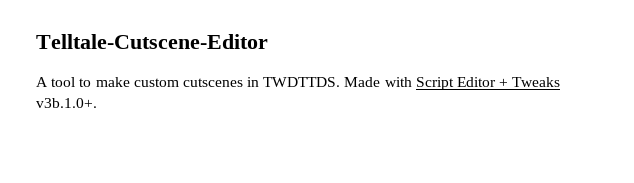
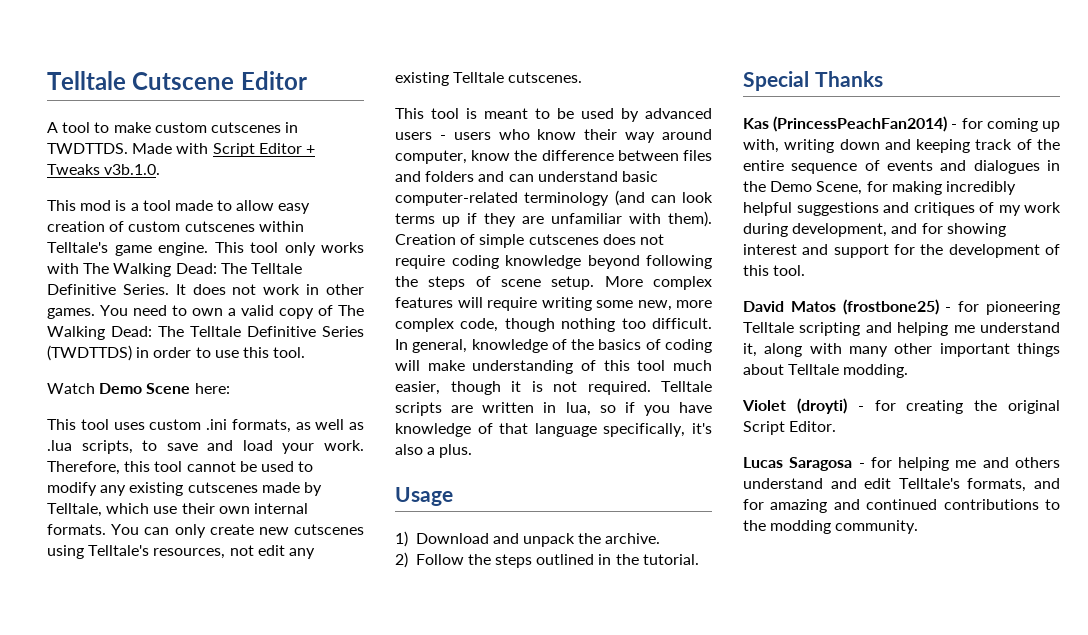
[36,34,268,49] Telltale-Cutscene-Editor -> [47,71,307,90] Telltale Cutscene Editor
[36,98,97,108] v3b.1.0+. -> [104,164,161,175] [47,200,311,214] [47,221,304,232] [47,242,364,256] [47,263,302,277] [47,284,364,295] [47,305,364,319] [47,326,364,340] [47,345,306,361] [47,383,230,394] [47,419,364,433] [47,440,364,454] [47,461,314,475] [47,482,322,496] [47,503,308,517] [47,524,364,538] [47,545,315,559] [395,72,583,86] [395,108,712,122] [395,129,712,143] [395,150,712,164] [395,171,658,182] [395,190,713,206] [395,211,712,227] [395,234,664,248] [395,255,712,269] [395,276,712,290] [395,297,712,311] [395,318,712,332] [395,339,712,353] [395,360,712,374] [395,381,712,395] [395,402,712,416] [395,423,712,437] [395,444,473,458] [395,487,453,506] [395,531,661,547] [395,552,699,568] [743,71,883,91] [743,116,1060,132] [743,139,1060,153] [743,160,1060,174] [743,181,1016,195] [743,202,1061,216] [743,223,1006,237] [743,244,1060,258] [743,265,806,276] [743,299,1060,315] [743,322,1060,336] [743,343,1060,357] [743,364,909,378] [742,398,1060,414] [743,421,837,435] [743,457,1060,471] [743,478,1060,492] [743,499,1060,513] [743,520,919,534] v3b.1.0. // This mod is a tool made to allow easy creation of custom cutscenes within Telltale's game engine. This tool only works with The Walking Dead: The Telltale Definitive Series. It does not work in other games. You need to own a valid copy of The Walking Dead: The Telltale Definitive Series (TWDTTDS) in order to use this tool. // Watch Demo Scene here: // This tool uses custom .ini formats, as well as .lua scripts, to save and load your work. Therefore, this tool cannot be used to modify any existing cutscenes made by Telltale, which use their own internal formats. You can only create new cutscenes using Telltale's resources, not edit any existing Telltale cutscenes. // This tool is meant to be used by advanced users - users who know their way around computer, know the difference between files and folders and can understand basic computer-related terminology (and can look terms up if they are unfamiliar with them). Creation of simple cutscenes does not require coding knowledge beyond following the steps of scene setup. More complex features will require writing some new, more complex code, though nothing too difficult. In general, knowledge of the basics of coding will make understanding of this tool much easier, though it is not required. Telltale scripts are written in lua, so if you have knowledge of that language specifically, it's also a plus. // Usage // 1) Download and unpack the archive. // 2) Follow the steps outlined in the tutorial. // Special Thanks // Kas (PrincessPeachFan2014) - for coming up with, writing down and keeping track of the entire sequence of events and dialogues in the Demo Scene, for making incredibly helpful suggestions and critiques of my work during development, and for showing interest and support for the development of this tool. // David Matos (frostbone25) - for pioneering Telltale scripting and helping me understand it, along with many other important things about Telltale modding. // Violet (droyti) - for creating the original Script Editor. // Lucas Saragosa - for helping me and others understand and edit Telltale's formats, and for amazing and continued contributions to the modding community.

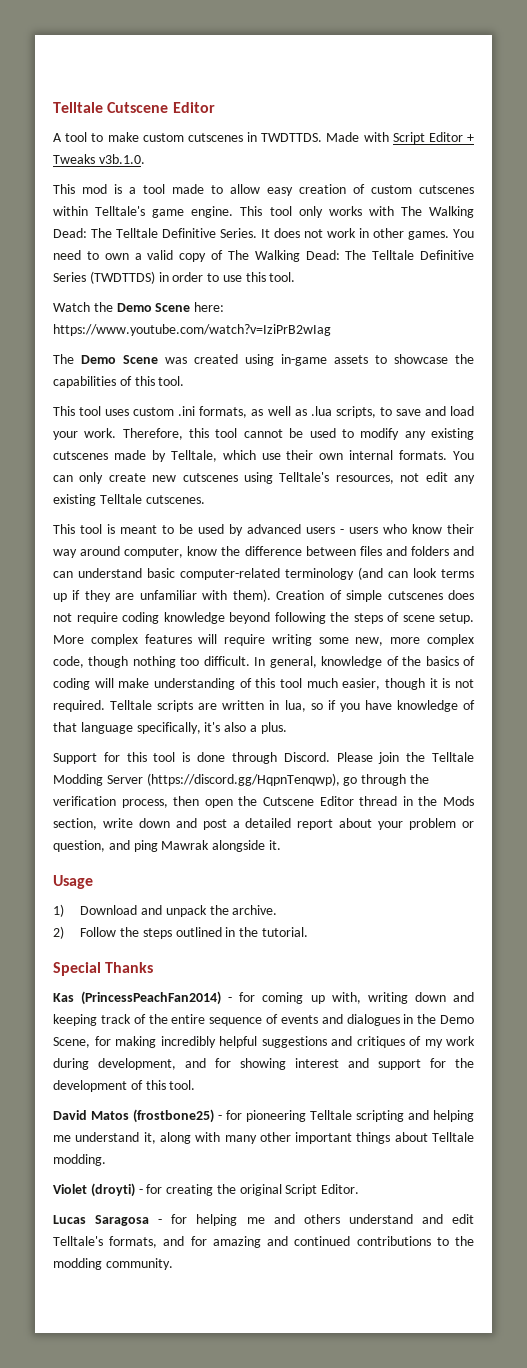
(95, 388) none -> [93,302,113,312] the
(230, 388) none -> [53,324,331,336] [53,354,474,366] [53,376,185,388] https://www.youtube.com/watch?v=IziPrB2wIag // The Demo Scene was created using in-game assets to showcase the capabilities of this tool.
(473, 451) none -> [53,752,474,764] [53,773,429,786] [53,796,475,808] [53,818,474,830] [53,840,281,852] // Support for this tool is done through Discord. Please join the Telltale Modding Server (https://discord.gg/HqpnTenqwp), go through the verification process, then open the Cutscene Editor thread in the Mods section, write down and post a detailed report about your problem or question, and ping Mawrak alongside it.

